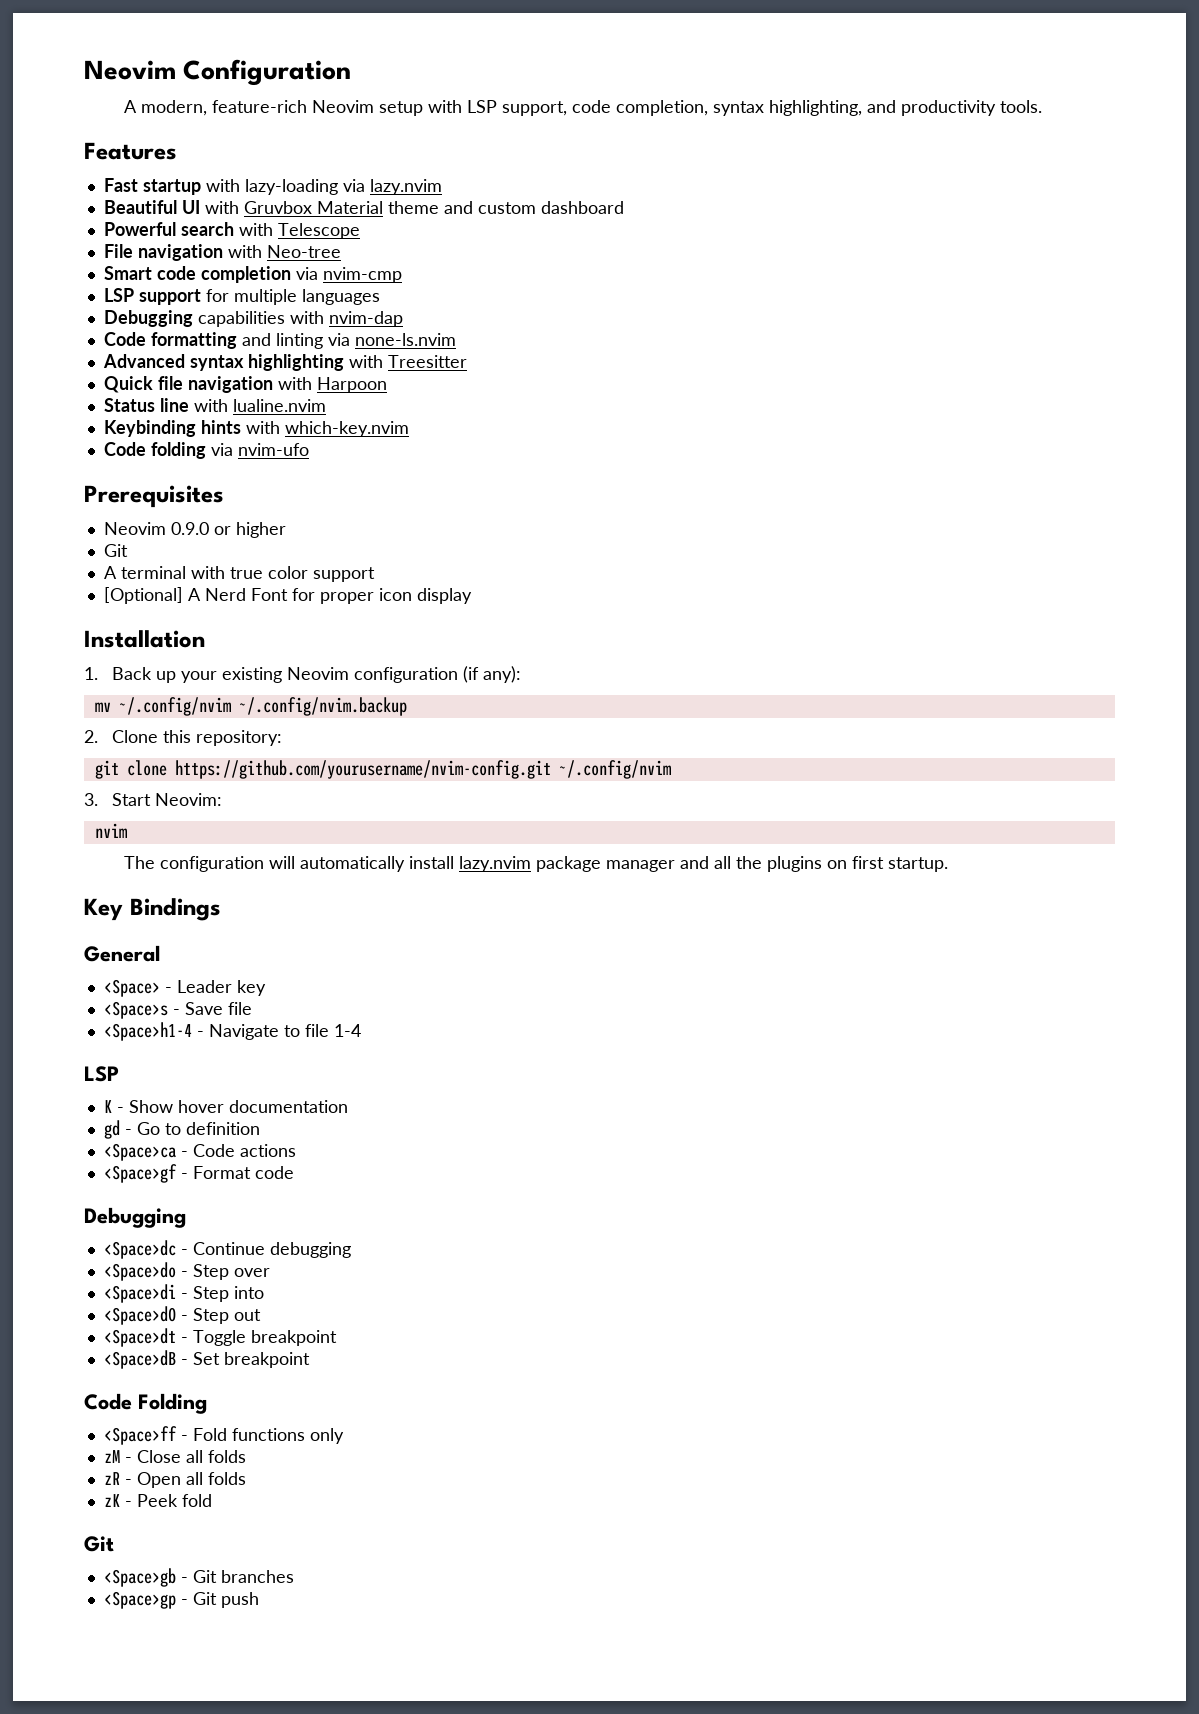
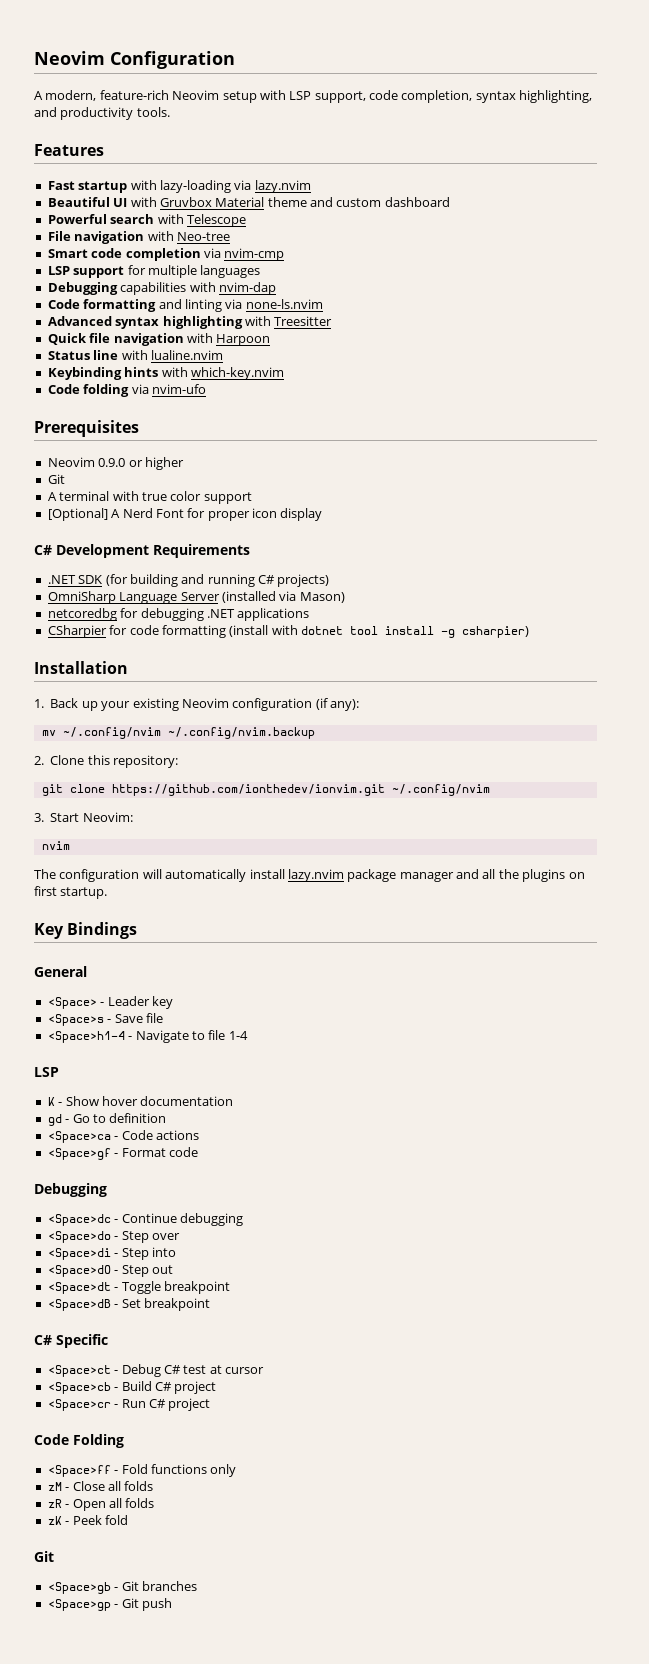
(472, 596) none -> [34,544,250,558] [47,574,330,587] [47,591,345,604] [47,608,310,621] [47,625,529,638] // C# Development Requirements // .NET SDK (for building and running C# projects) // OmniSharp Language Server (installed via Mason) // netcoredbg for debugging .NET applications // CSharpier for code formatting (install with dotnet tool install -g csharpier)
[174,760,551,779] https://github.com/yourusername/nvim-config.git -> [111,784,385,796] https://github.com/ionthedev/ionvim.git
(310, 1360) none -> [34,1334,108,1348] [47,1364,264,1377] [47,1381,217,1394] [47,1398,211,1411] // C# Specific // <Space>ct - Debug C# test at cursor // <Space>cb - Build C# project // <Space>cr - Run C# project

